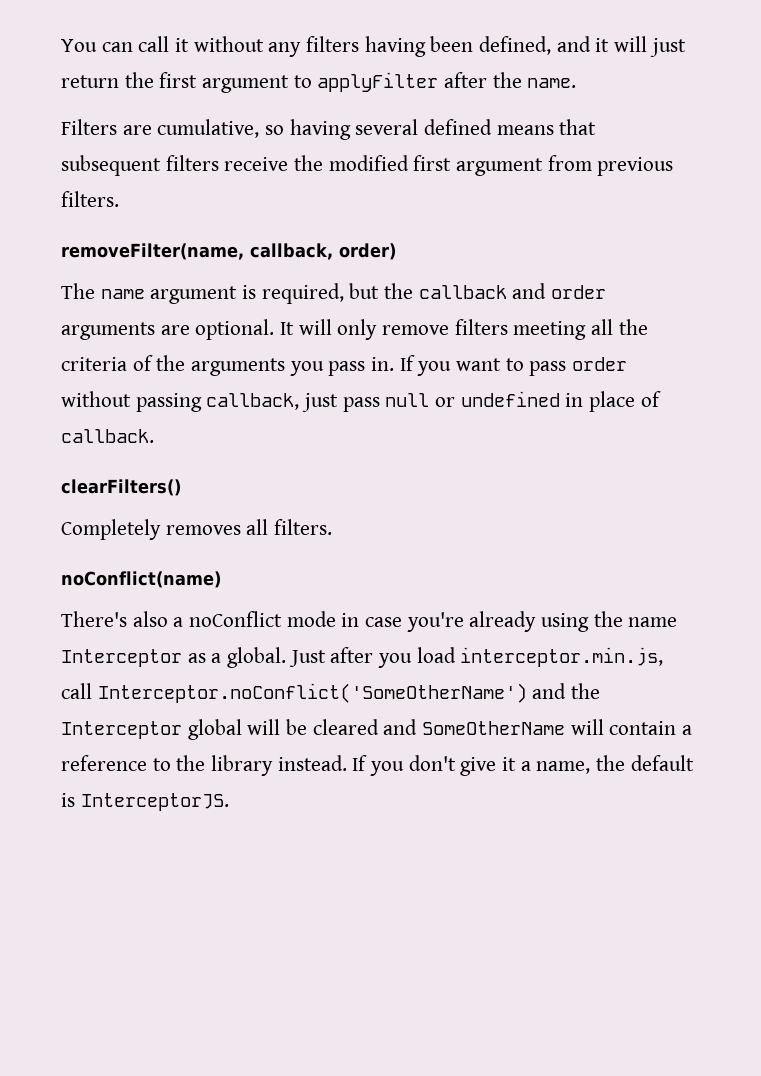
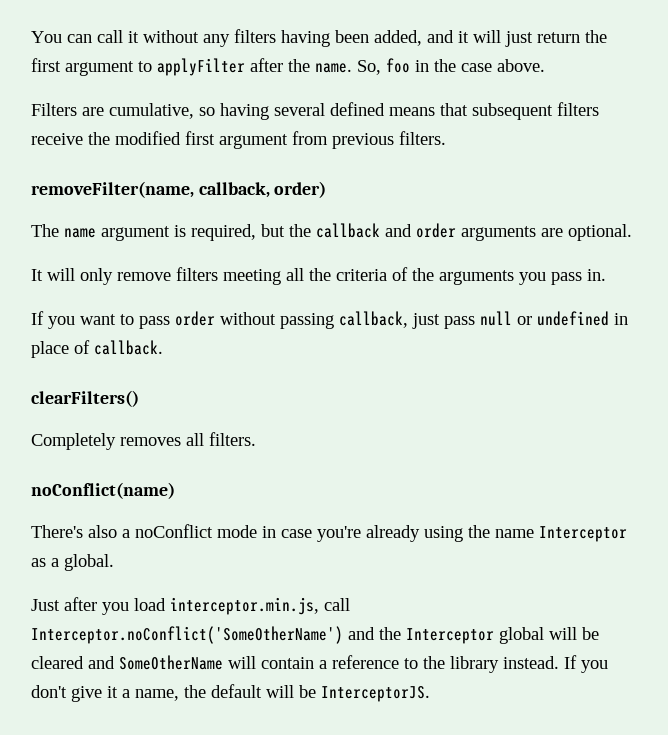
[479,36,552,55] defined, -> [374,30,422,46] added,
(577, 83) none -> [357,58,545,75] So, foo in the case above.
(275, 329) none -> (632, 232) //
(395, 364) none -> (606, 275) //
(287, 657) none -> (114, 562) //
[61,793,75,807] is -> [266,685,316,698] will be

